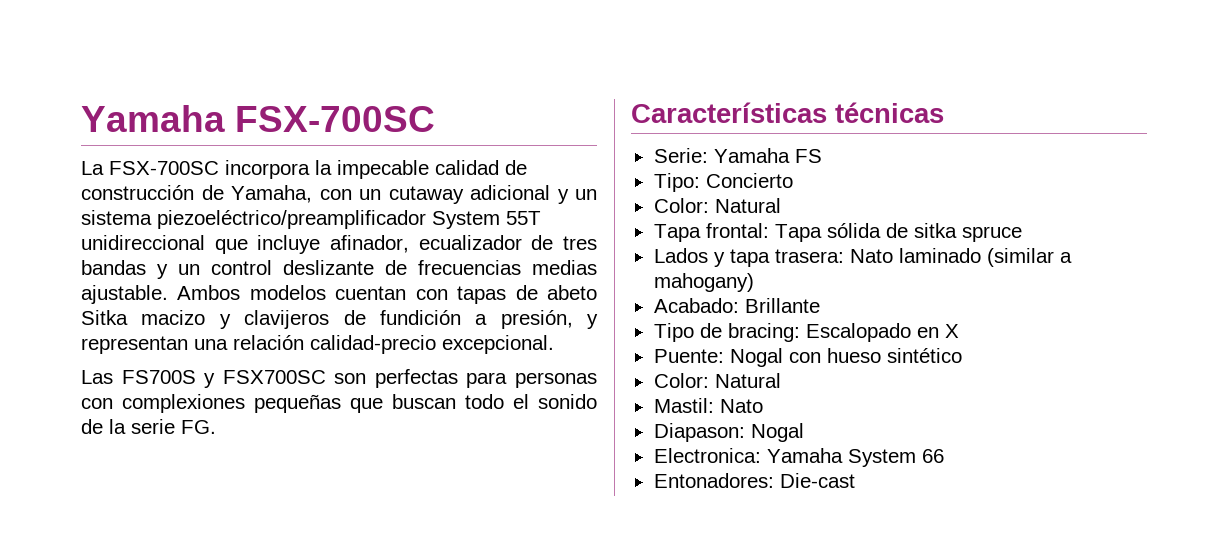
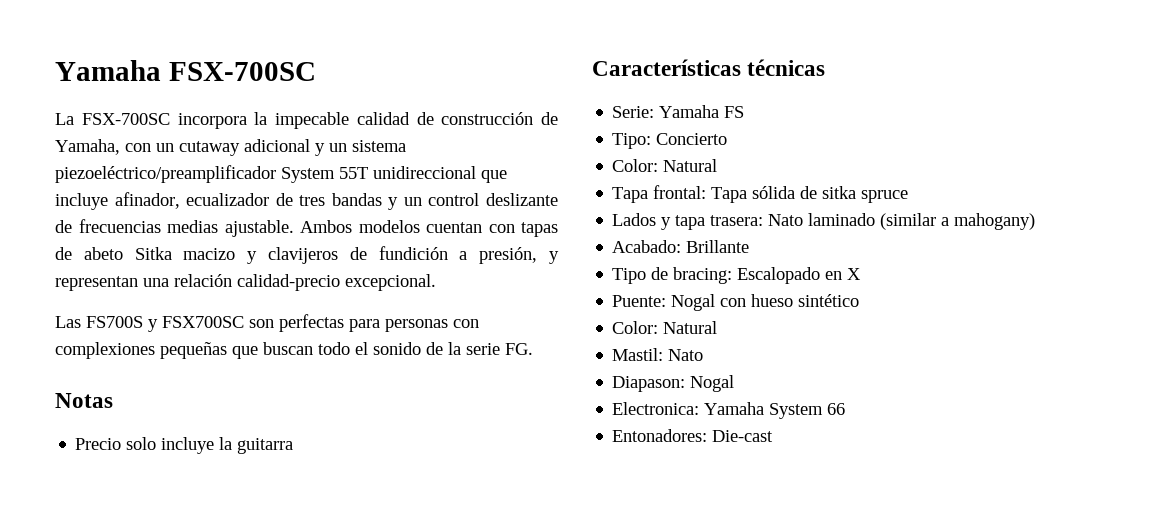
(216, 427) none -> [55,393,113,408] [75,437,294,454] // Notas // Precio solo incluye la guitarra

